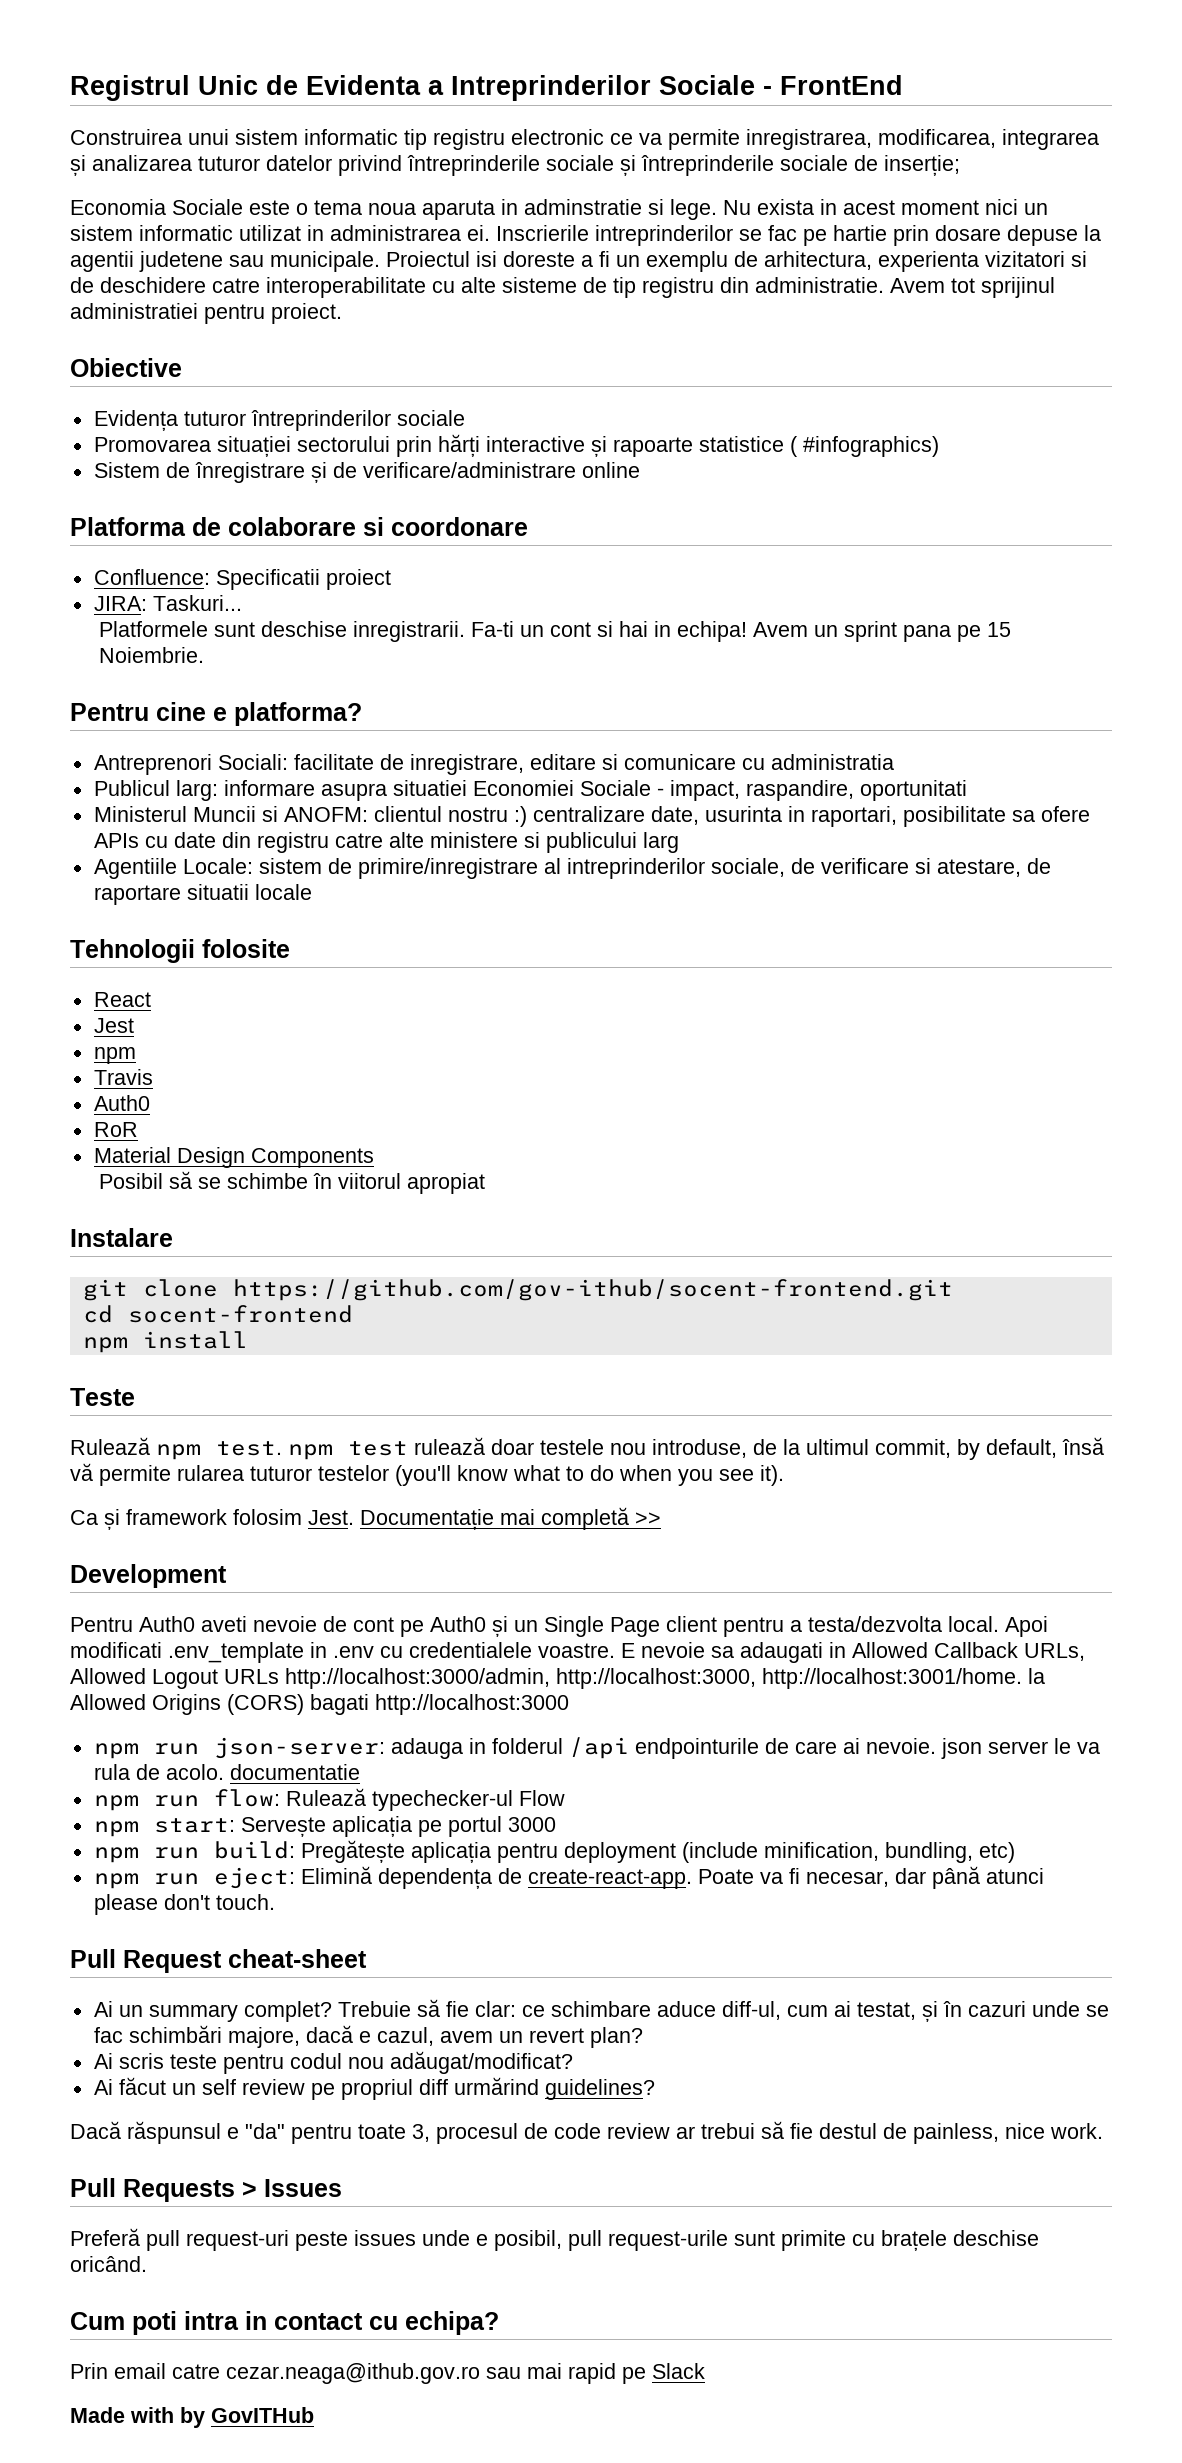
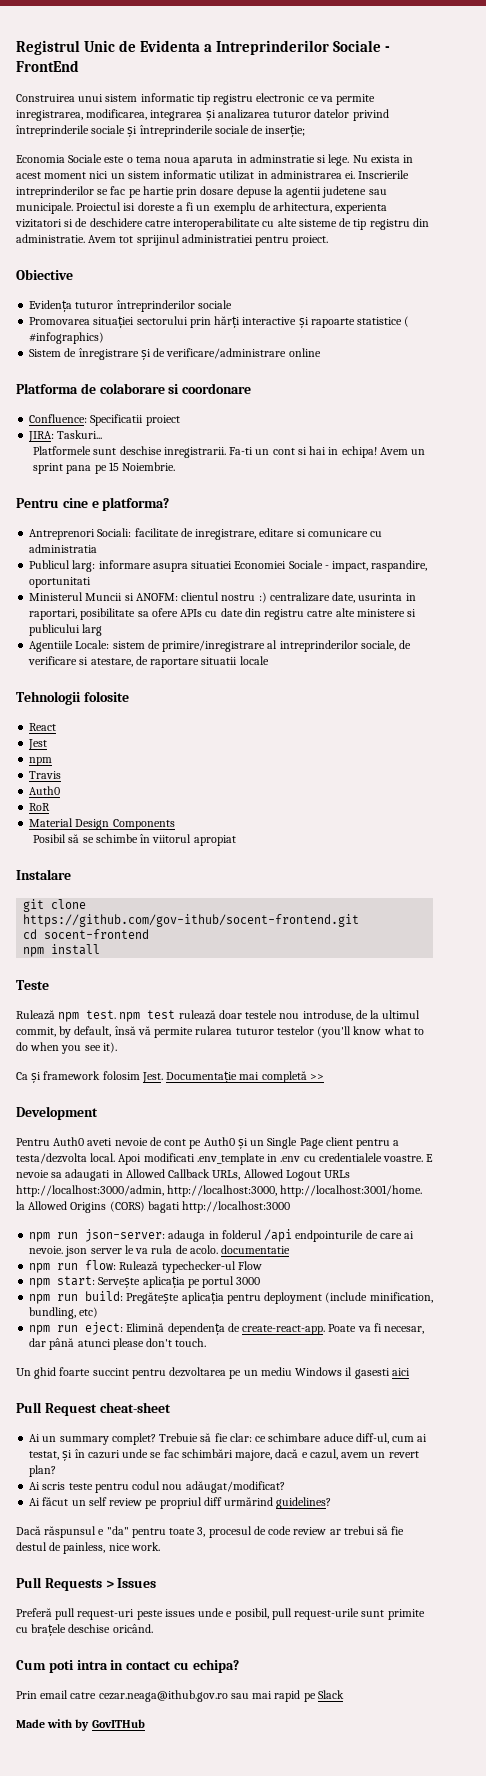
(275, 1902) none -> [16,1367,410,1379] // Un ghid foarte succint pentru dezvoltarea pe un mediu Windows il gasesti aici

